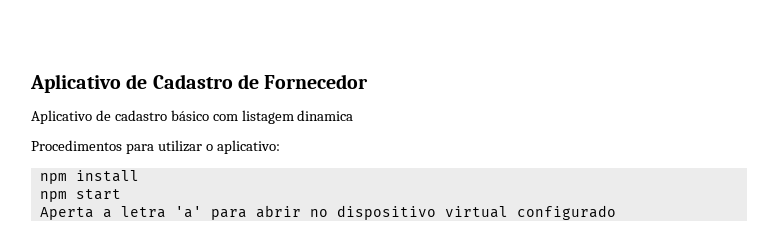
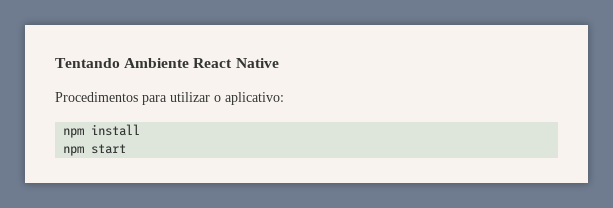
[30,74,369,93] [31,110,354,124] Aplicativo de Cadastro de Fornecedor // Aplicativo de cadastro básico com listagem dinamica -> [55,58,279,68] Tentando Ambiente React Native
[39,205,616,220] // Aperta a letra 'a' para abrir no dispositivo virtual configurado -> (127, 149) none

